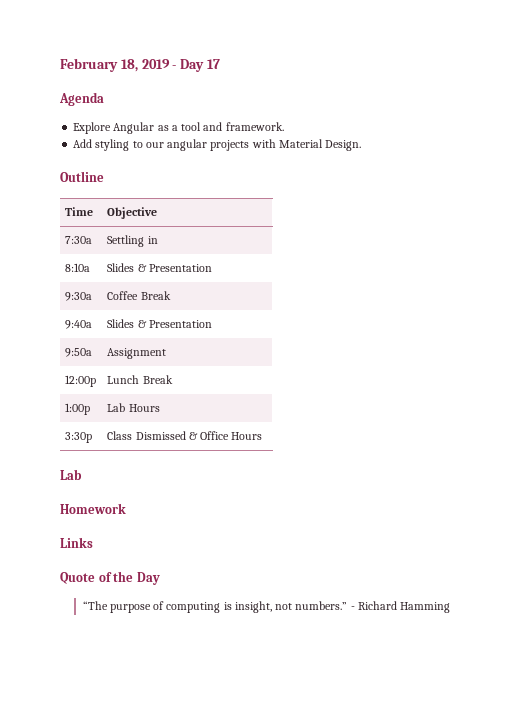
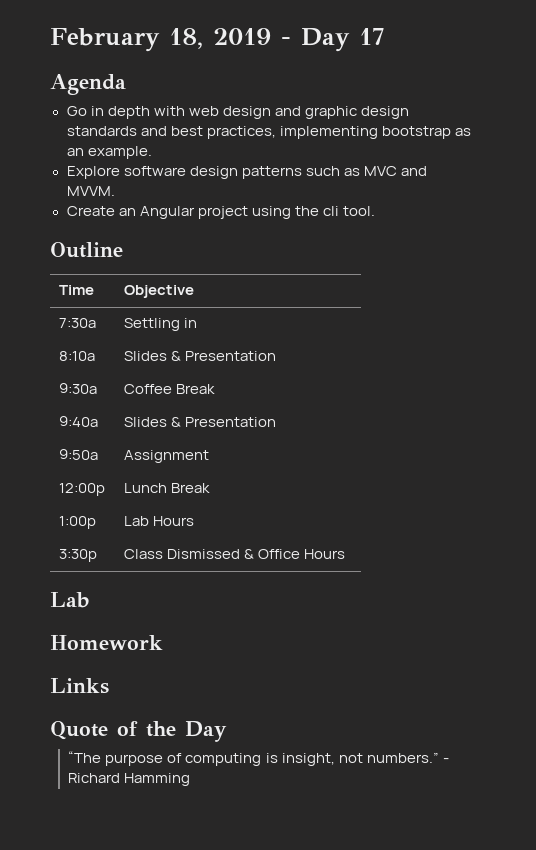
[73,122,284,134] [73,139,362,151] Explore Angular as a tool and framework. // Add styling to our angular projects with Material Design. -> [66,106,409,119] [66,126,471,139] [66,146,152,159] [66,166,427,179] [66,186,115,196] [66,206,375,219] Go in depth with web design and graphic design standards and best practices, implementing bootstrap as an example. // Explore software design patterns such as MVC and MVVM. // Create an Angular project using the cli tool.

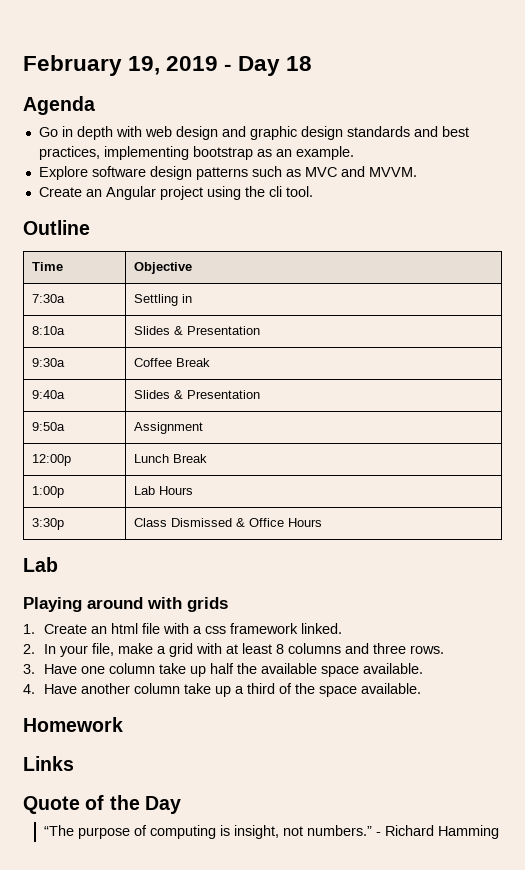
[169,28,203,49] 18, -> [128,56,161,75] 19,
[359,28,384,45] 17 -> [286,56,313,71] 18
(90, 600) none -> [23,597,228,612] [23,623,342,634] [23,643,444,657] [23,663,423,677] [23,683,421,697] // Playing around with grids // 1. Create an html file with a css framework linked. // 2. In your file, make a grid with at least 8 columns and three rows. // 3. Have one column take up half the available space available. // 4. Have another column take up a third of the space available.

